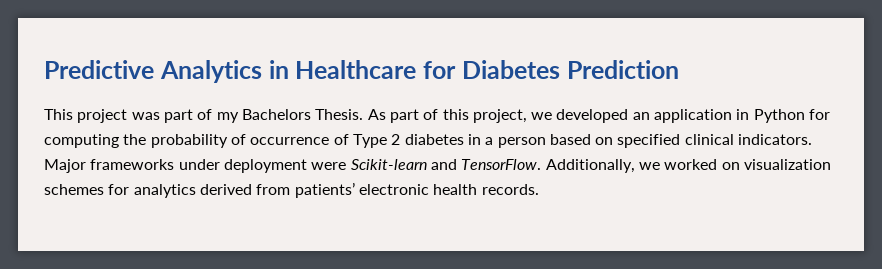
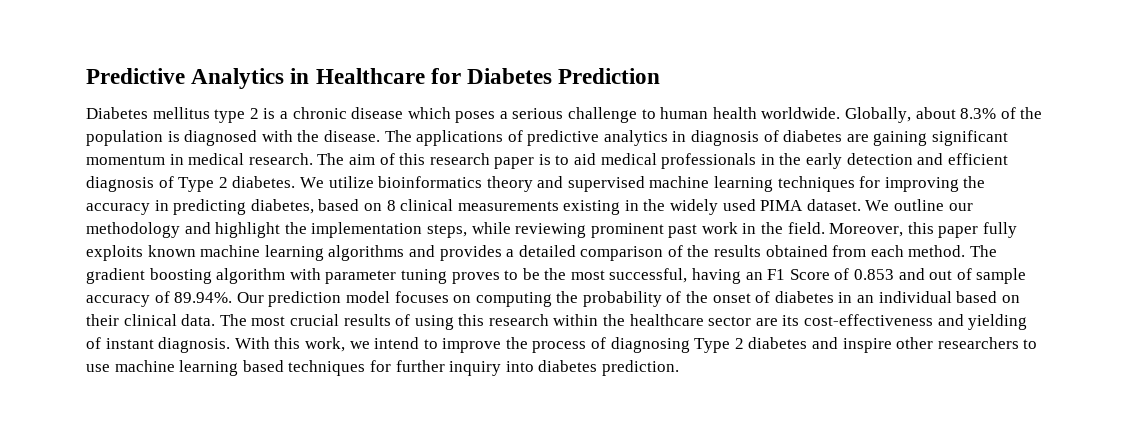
[44,109,831,123] [44,134,813,148] [44,159,831,173] [44,182,539,198] This project was part of my Bachelors Thesis. As part of this project, we developed an application in Python for computing the probability of occurrence of Type 2 diabetes in a person based on specified clinical indicators. Major frameworks under deployment were Scikit-learn and TensorFlow. Additionally, we worked on visualization schemes for analytics derived from patients’ electronic health records. -> [86,107,1043,123] [86,130,1009,146] [86,153,1008,169] [86,176,986,192] [86,199,973,215] [86,222,1018,238] [86,245,998,261] [86,268,1027,284] [86,291,1020,307] [86,314,1028,330] [86,337,1038,353] [86,360,679,376] Diabetes mellitus type 2 is a chronic disease which poses a serious challenge to human health worldwide. Globally, about 8.3% of the population is diagnosed with the disease. The applications of predictive analytics in diagnosis of diabetes are gaining significant momentum in medical research. The aim of this research paper is to aid medical professionals in the early detection and efficient diagnosis of Type 2 diabetes. We utilize bioinformatics theory and supervised machine learning techniques for improving the accuracy in predicting diabetes, based on 8 clinical measurements existing in the widely used PIMA dataset. We outline our methodology and highlight the implementation steps, while reviewing prominent past work in the field. Moreover, this paper fully exploits known machine learning algorithms and provides a detailed comparison of the results obtained from each method. The gradient boosting algorithm with parameter tuning proves to be the most successful, having an F1 Score of 0.853 and out of sample accuracy of 89.94%. Our prediction model focuses on computing the probability of the onset of diabetes in an individual based on their clinical data. The most crucial results of using this research within the healthcare sector are its cost-effectiveness and yielding of instant diagnosis. With this work, we intend to improve the process of diagnosing Type 2 diabetes and inspire other researchers to use machine learning based techniques for further inquiry into diabetes prediction.

